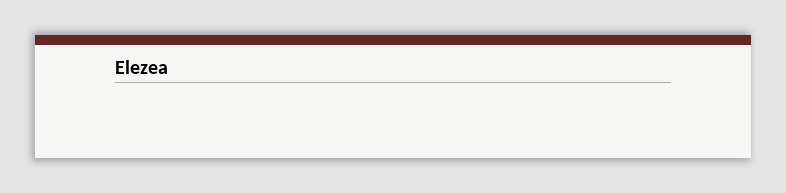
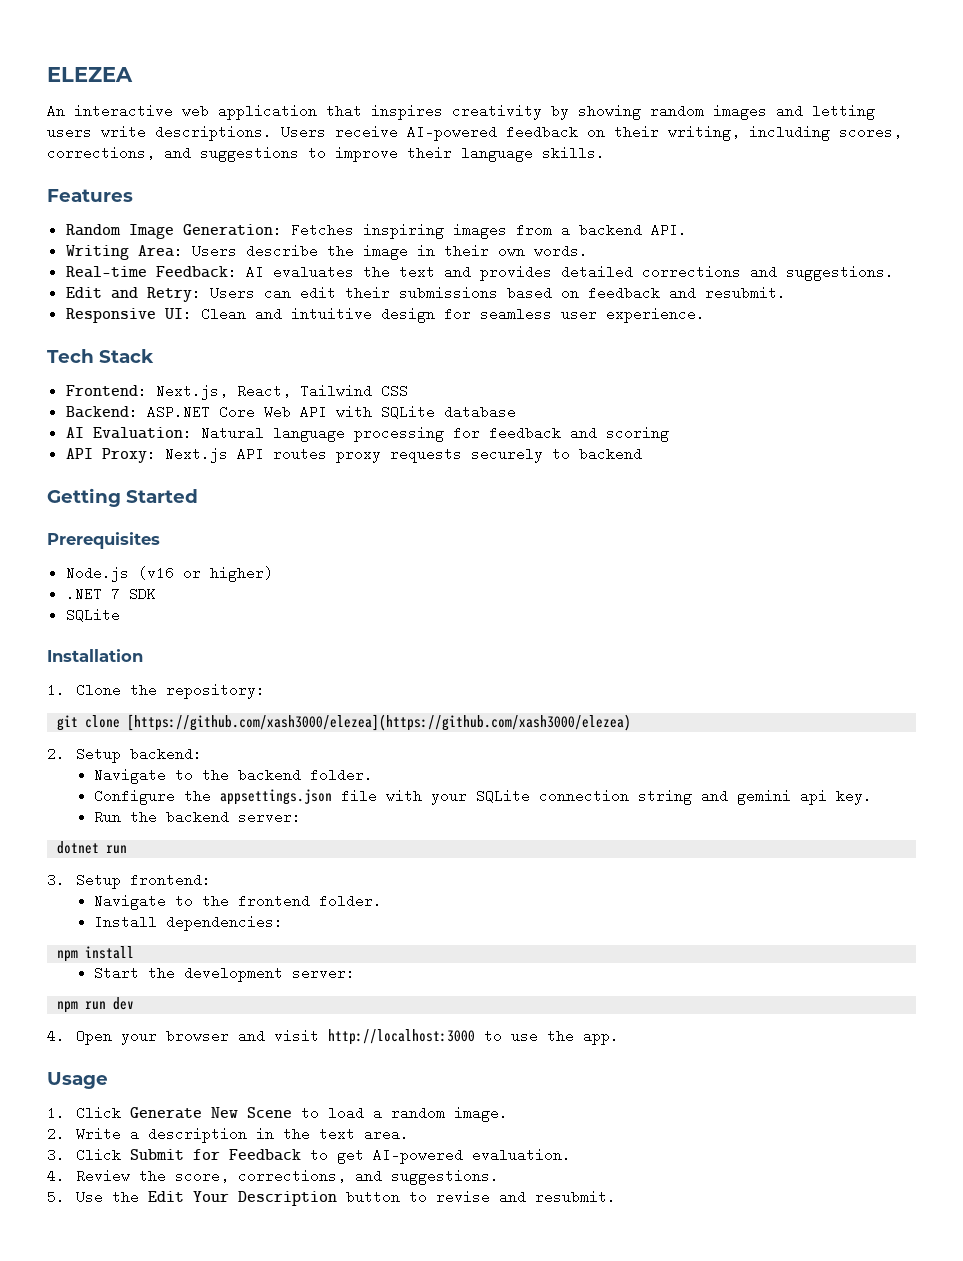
[115,60,168,74] Elezea -> [47,67,133,82] [47,104,875,120] [47,125,902,141] [47,146,605,162] [47,189,133,202] [65,223,687,239] [65,244,588,260] [65,265,894,281] [65,286,786,302] [65,307,705,323] [47,349,154,363] [65,384,408,400] [65,405,516,419] [65,426,669,442] [65,447,642,463] [47,488,198,507] [47,532,160,549] [65,566,273,582] [65,587,156,601] [65,608,120,622] [47,649,143,662] [47,683,265,699] [57,714,632,731] [47,747,202,763] [94,768,374,784] [94,789,873,805] [94,810,302,824] [57,841,128,854] [47,873,211,889] [94,894,383,910] [94,915,284,931] [57,946,135,962] [94,966,356,982] [57,997,135,1013] [47,1029,619,1045] [47,1072,108,1089] [47,1106,508,1122] [47,1127,409,1143] [47,1148,571,1164] [47,1169,499,1185] [47,1190,616,1206] ELEZEA // An interactive web application that inspires creativity by showing random images and letting users write descriptions. Users receive AI-powered feedback on their writing, including scores, corrections, and suggestions to improve their language skills. // Features // Random Image Generation: Fetches inspiring images from a backend API. // Writing Area: Users describe the image in their own words. // Real-time Feedback: AI evaluates the text and provides detailed corrections and suggestions. // Edit and Retry: Users can edit their submissions based on feedback and resubmit. // Responsive UI: Clean and intuitive design for seamless user experience. // Tech Stack // Frontend: Next.js, React, Tailwind CSS // Backend: ASP.NET Core Web API with SQLite database // AI Evaluation: Natural language processing for feedback and scoring // API Proxy: Next.js API routes proxy requests securely to backend // Getting Started // Prerequisites // Node.js (v16 or higher) // .NET 7 SDK // SQLite // Installation // 1. Clone the repository: // git clone [https://github.com/xash3000/elezea](https://github.com/xash3000/elezea) // 2. Setup backend: // Navigate to the backend folder. // Configure the appsettings.json file with your SQLite connection string and gemini api key. // Run the backend server: // dotnet run // 3. Setup frontend: // Navigate to the frontend folder. // Install dependencies: // npm install // Start the development server: // npm run dev // 4. Open your browser and visit http://localhost:3000 to use the app. // Usage // 1. Click Generate New Scene to load a random image. // 2. Write a description in the text area. // 3. Click Submit for Feedback to get AI-powered evaluation. // 4. Review the score, corrections, and suggestions. // 5. Use the Edit Your Description button to revise and resubmit.

